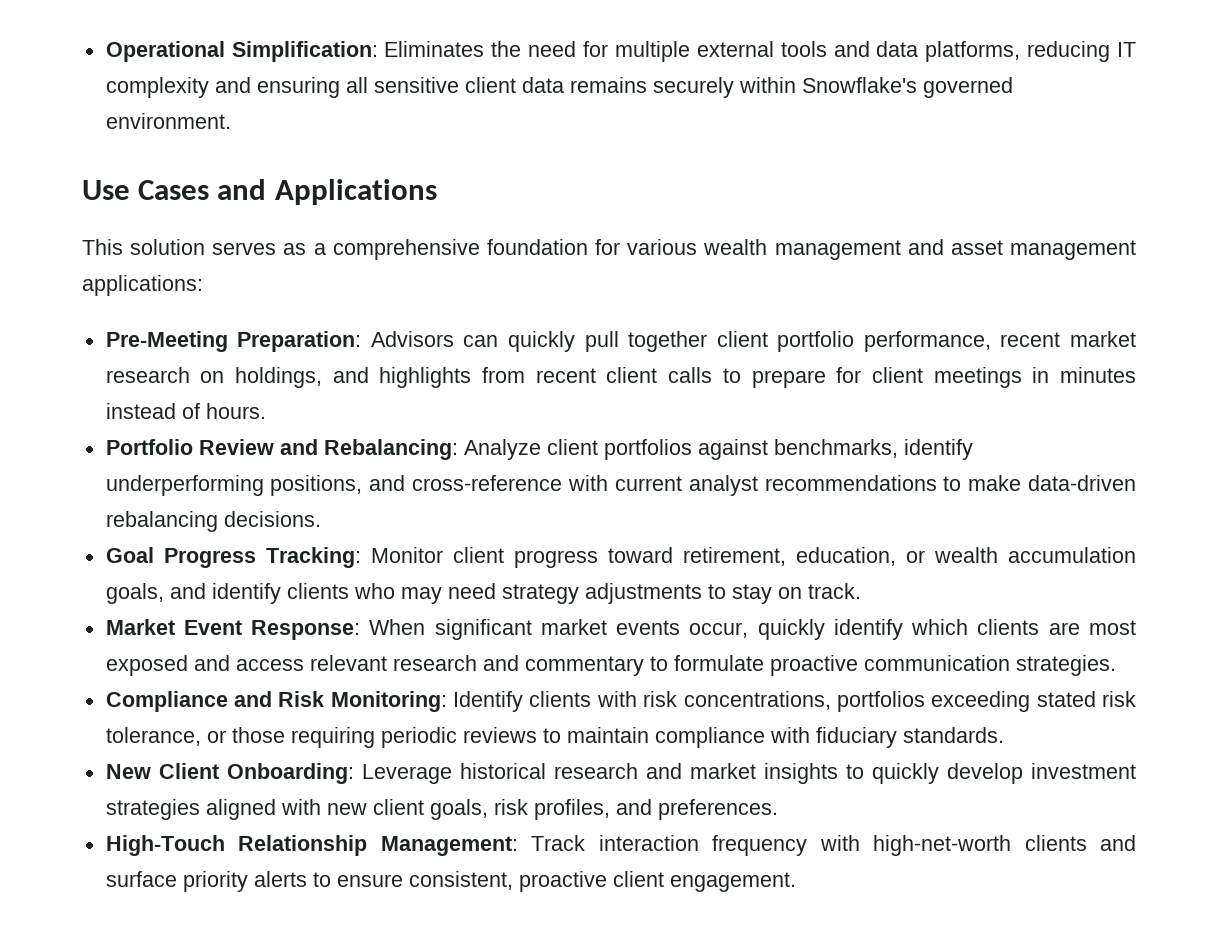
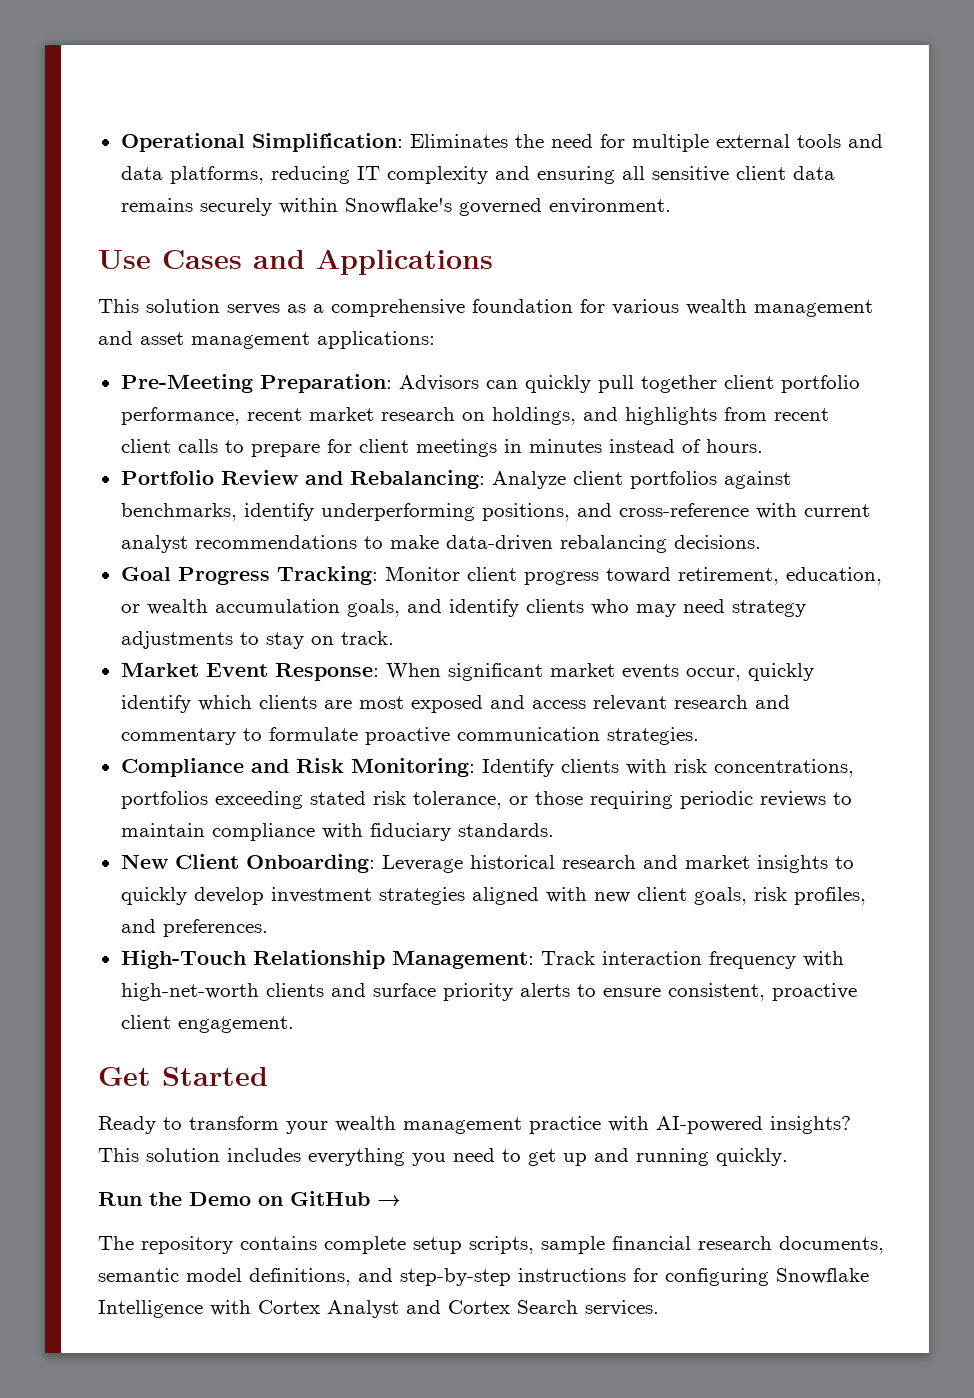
(796, 882) none -> [98,1067,268,1086] [98,1116,851,1134] [98,1148,788,1166] [98,1191,401,1206] [98,1236,884,1254] [98,1268,869,1286] [98,1300,659,1318] // Get Started // Ready to transform your wealth management practice with AI-powered insights? This solution includes everything you need to get up and running quickly. // Run the Demo on GitHub → // The repository contains complete setup scripts, sample financial research documents, semantic model definitions, and step-by-step instructions for configuring Snowflake Intelligence with Cortex Analyst and Cortex Search services.

